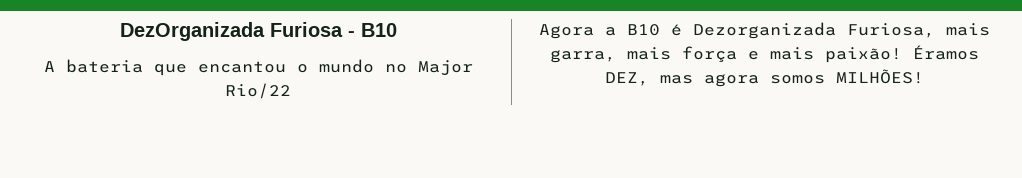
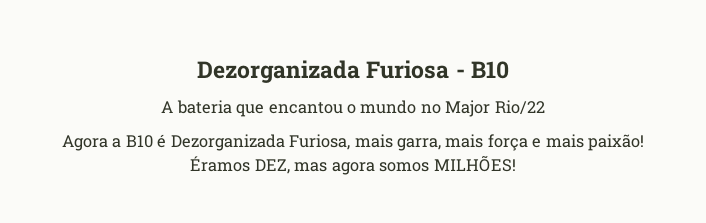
[119,22,265,41] DezOrganizada -> [197,60,361,83] Dezorganizada

